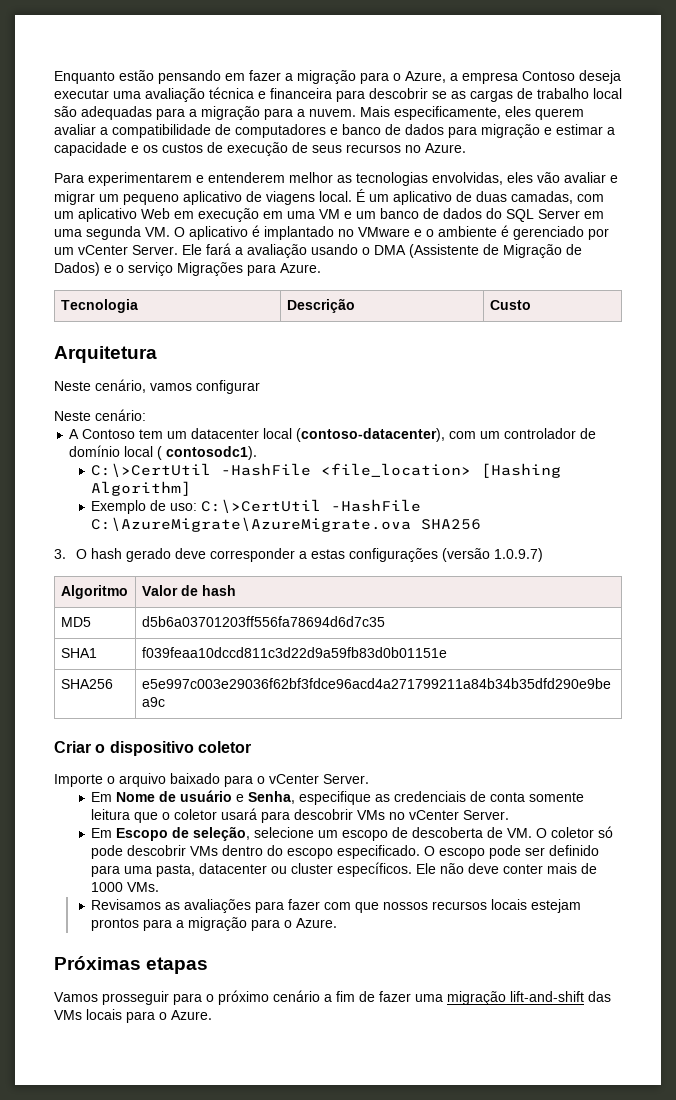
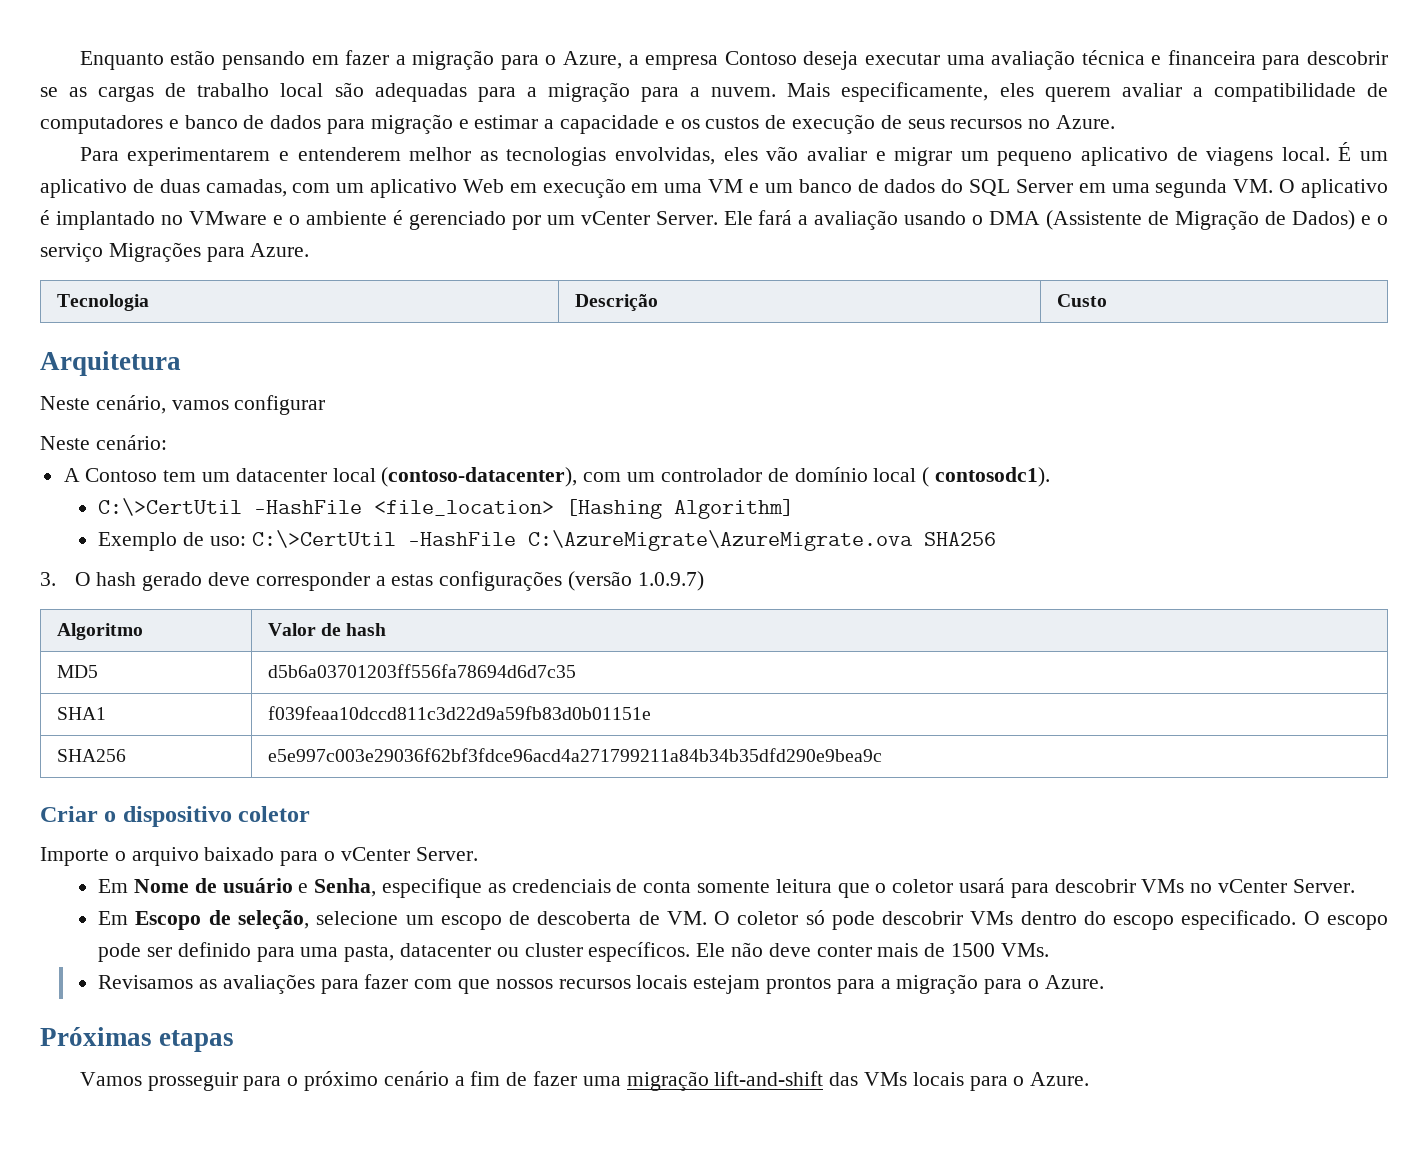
[91,882,124,892] 1000 -> [951,943,996,957] 1500

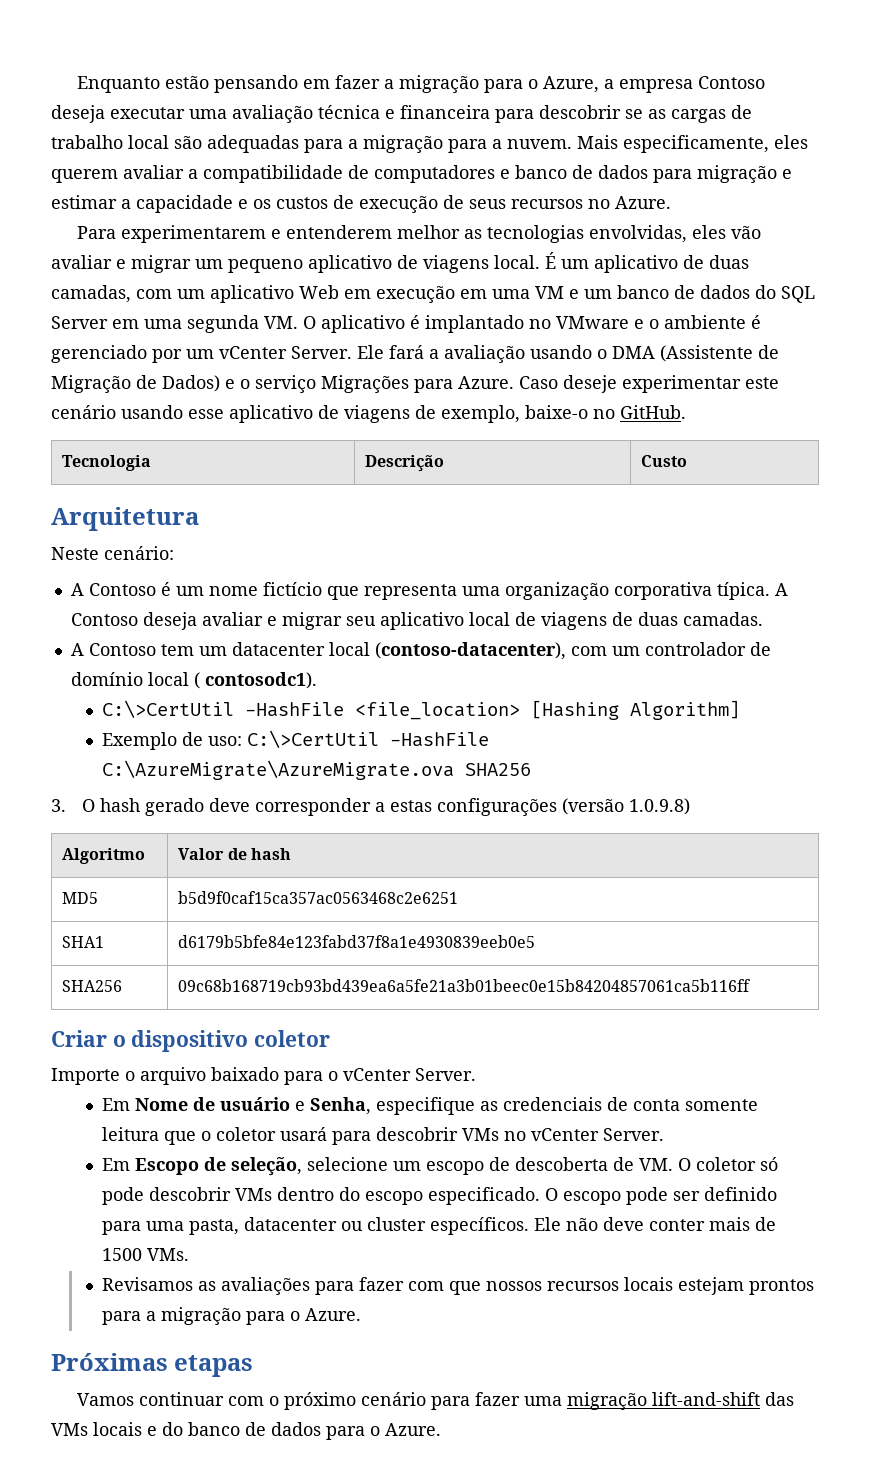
(310, 250) none -> [519,375,779,393] [51,405,686,423] Caso deseje experimentar este cenário usando esse aplicativo de viagens de exemplo, baixe-o no GitHub.
[95,395,326,415] [40,435,167,450] cenário, vamos configurar // Neste cenário: -> [104,546,174,560] [70,582,788,600] [70,612,763,630] cenário: // A Contoso é um nome fictício que representa uma organização corporativa típica. A Contoso deseja avaliar e migrar seu aplicativo local de viagens de duas camadas.
[637,571,704,591] 1.0.9.7) -> [629,798,691,815] 1.0.9.8)
[267,664,576,678] d5b6a03701203ff556fa78694d6d7c35 -> [178,891,459,904] b5d9f0caf15ca357ac0563468c2e6251
[267,706,651,720] f039feaa10dccd811c3d22d9a59fb83d0b01151e -> [178,935,536,948] d6179b5bfe84e123fabd37f8a1e4930839eeb0e5
[267,748,882,762] e5e997c003e29036f62bf3fdce96acd4a271799211a84b34b35dfd290e9bea9c -> [178,979,752,992] 09c68b168719cb93bd439ea6a5fe21a3b01beec0e15b84204857061ca5b116ff
[147,1072,282,1091] prosseguir para -> [139,1392,265,1406] continuar com
[454,1071,528,1086] a fim de -> [431,1396,471,1410] para
(964, 1079) none -> [147,1422,321,1436] e do banco de dados

